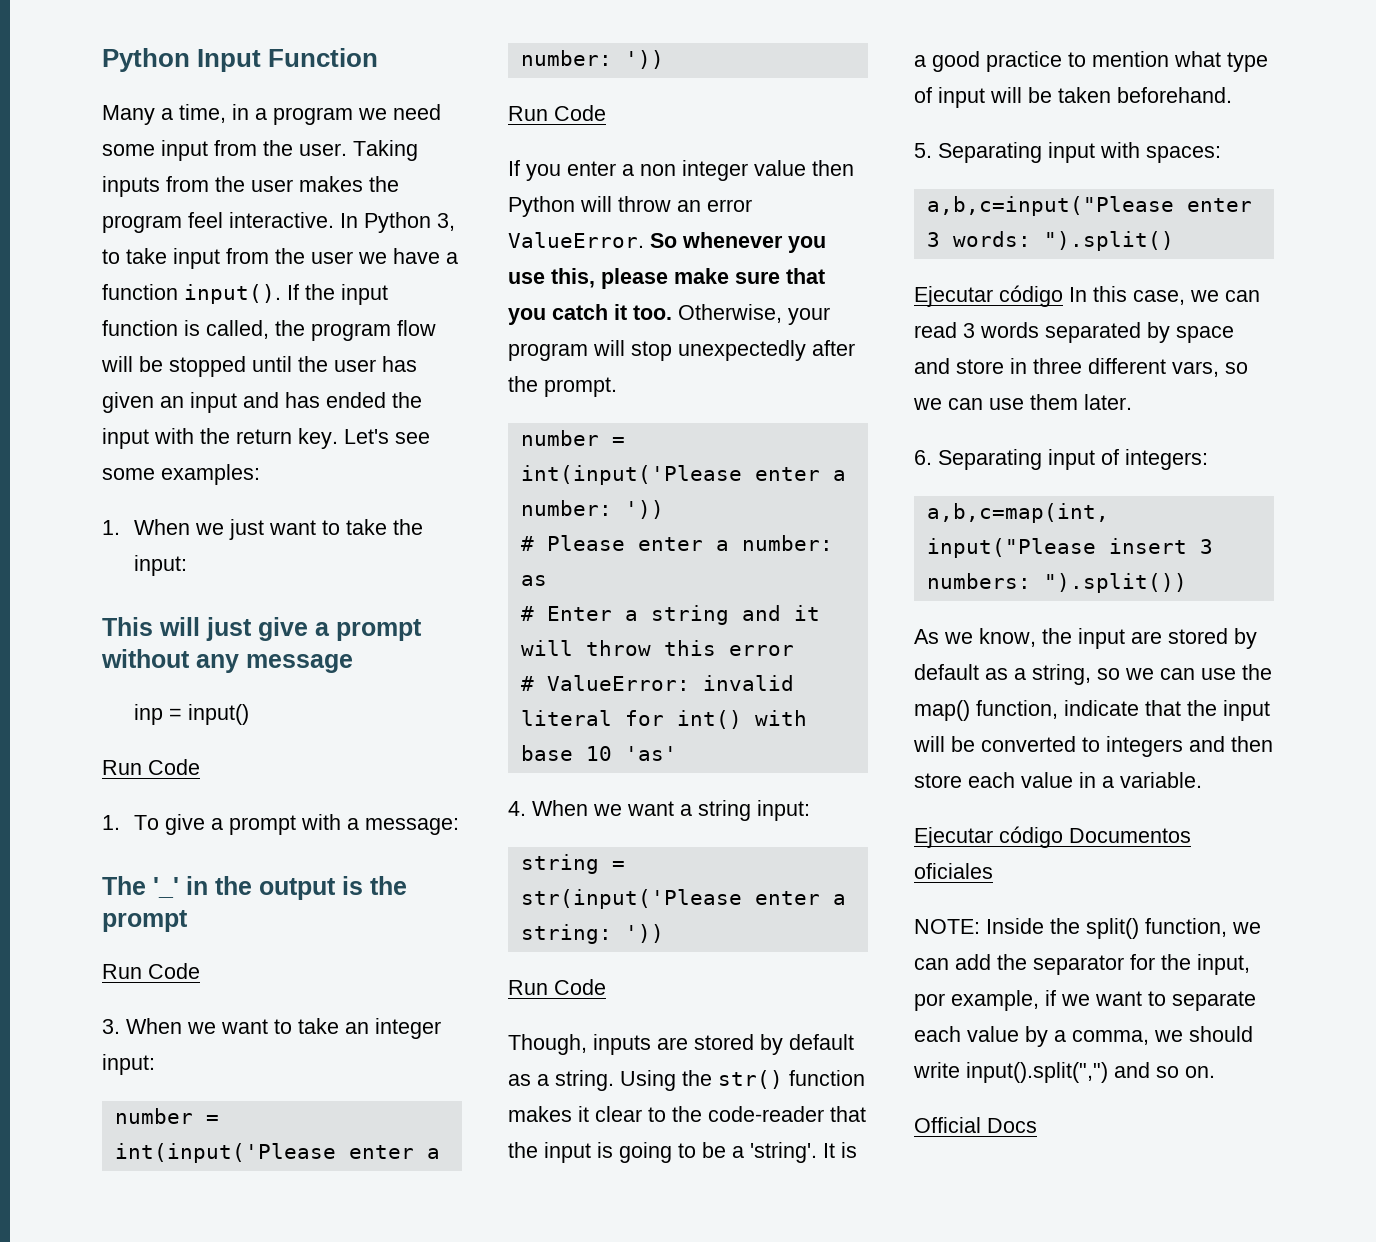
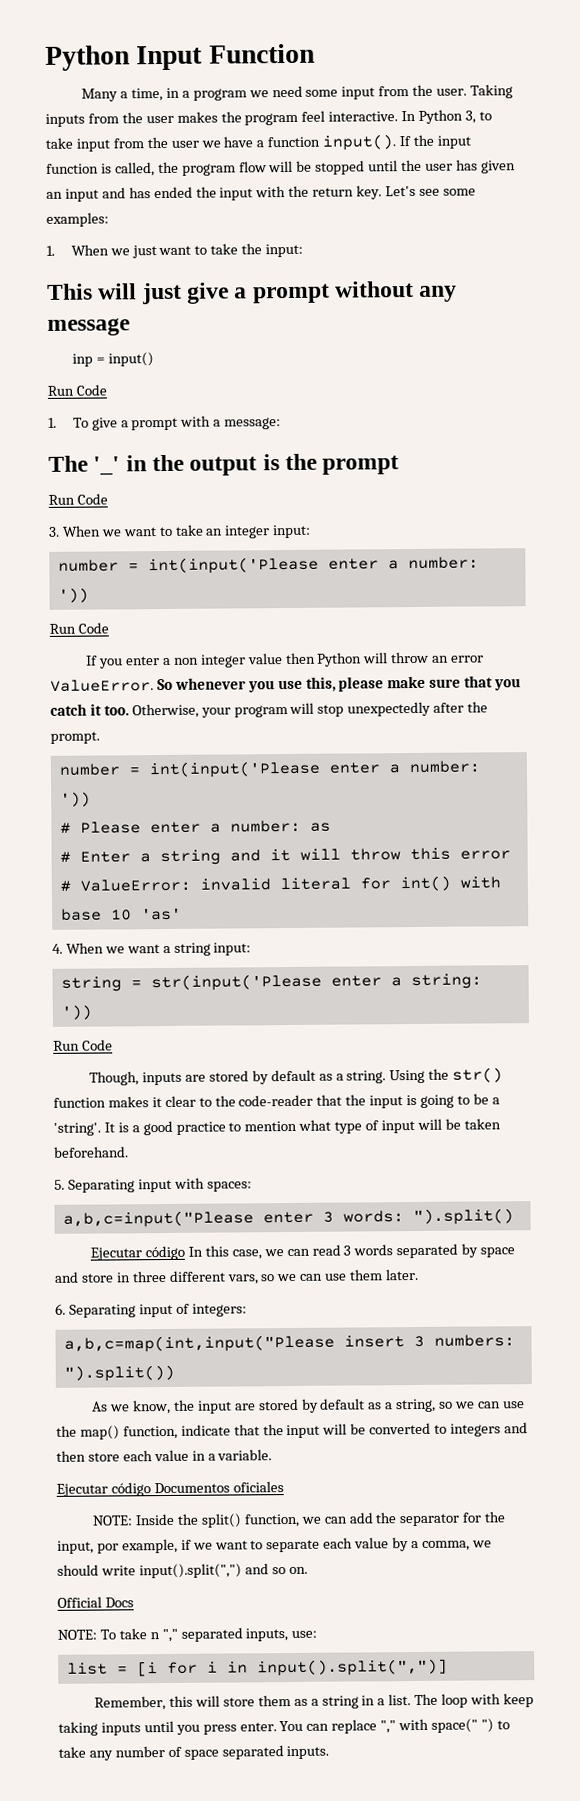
(1037, 1125) none -> [57,1627,318,1643] [66,1658,448,1677] [94,1693,534,1711] [58,1718,510,1736] [58,1745,330,1761] // NOTE: To take n "," separated inputs, use: // list = [i for i in input().split(",")] // Remember, this will store them as a string in a list. The loop with keep taking inputs until you press enter. You can replace "," with space(" ") to take any number of space separated inputs.

